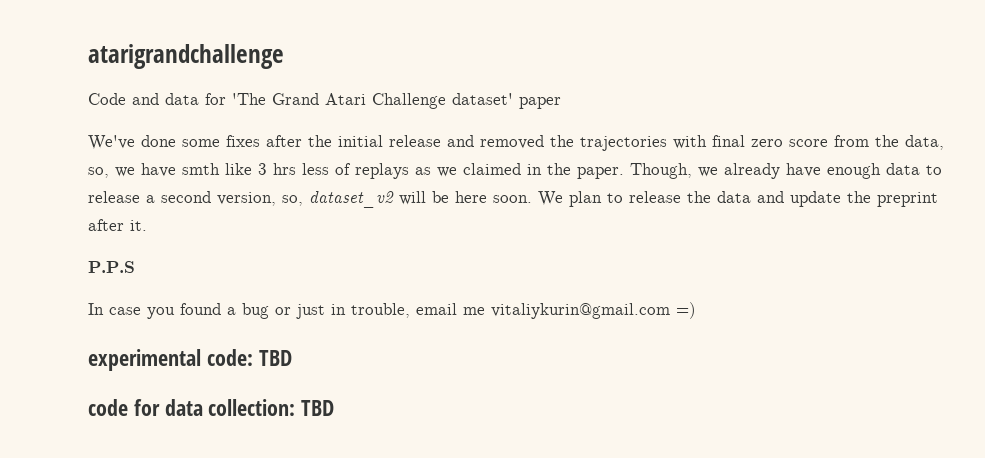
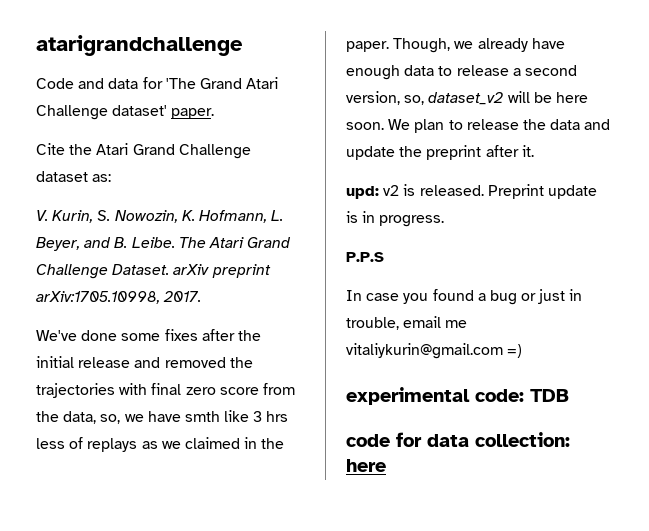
[519,97,561,109] paper -> [171,108,215,119] [36,143,251,159] [36,171,112,182] [36,210,284,223] [36,237,292,251] [36,264,271,279] [36,291,202,304] paper. // Cite the Atari Grand Challenge dataset as: // V. Kurin, S. Nowozin, K. Hofmann, L. Beyer, and B. Leibe. The Atari Grand Challenge Dataset. arXiv preprint arXiv:1705.10998, 2017.
(147, 225) none -> [346,184,597,199] [346,211,445,227] // upd: v2 is released. Preprint update is in progress.
[258,350,292,366] TBD -> [530,389,569,402] TDB
[301,400,335,416] TBD -> [346,459,386,472] here

